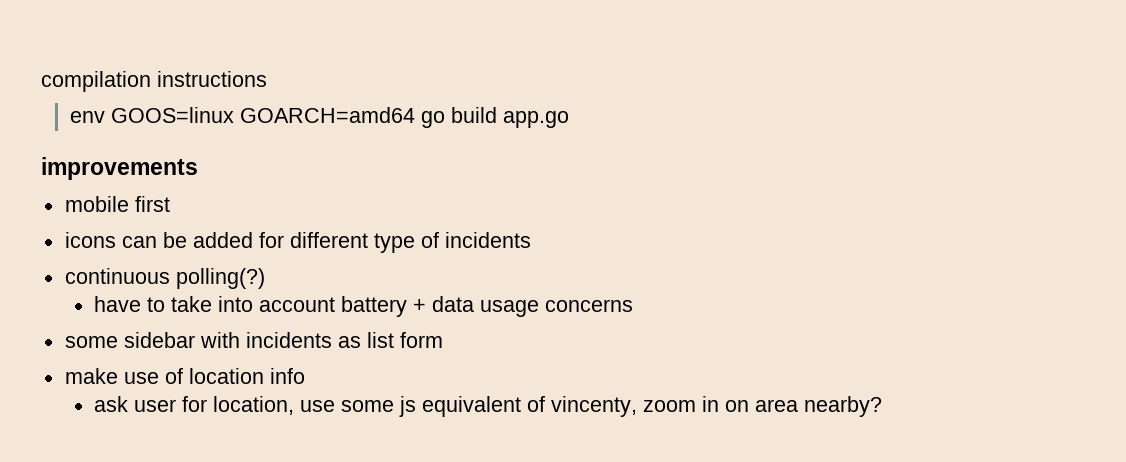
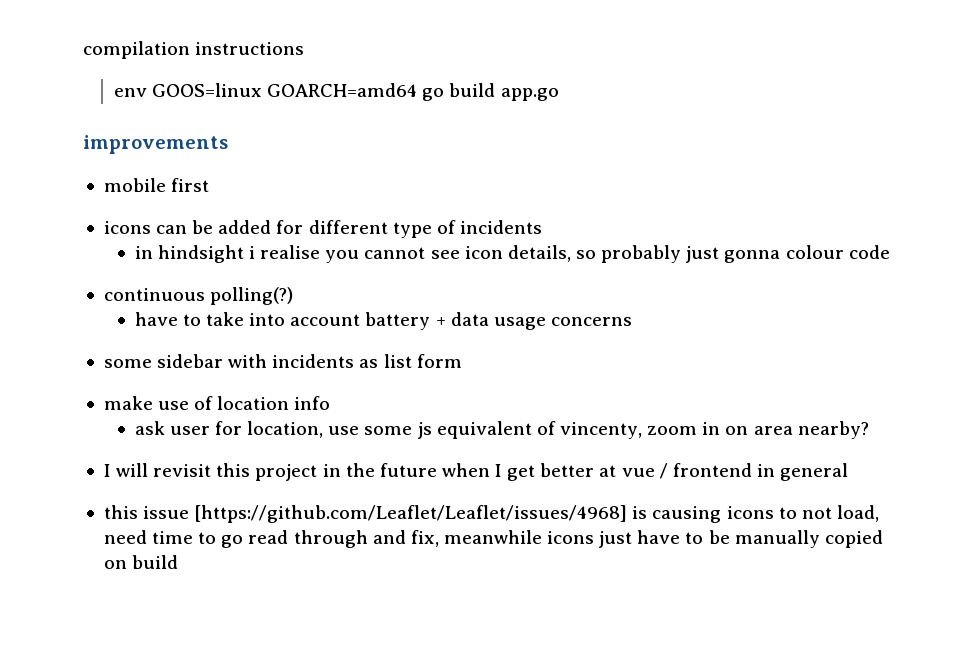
(531, 240) none -> [134,245,890,263] // in hindsight i realise you cannot see icon details, so probably just gonna colour code
(882, 406) none -> [103,463,849,481] [103,505,879,523] [103,530,883,548] [103,555,179,569] // I will revisit this project in the future when I get better at vue / frontend in general // this issue [https://github.com/Leaflet/Leaflet/issues/4968] is causing icons to not load, need time to go read through and fix, meanwhile icons just have to be manually copied on build

